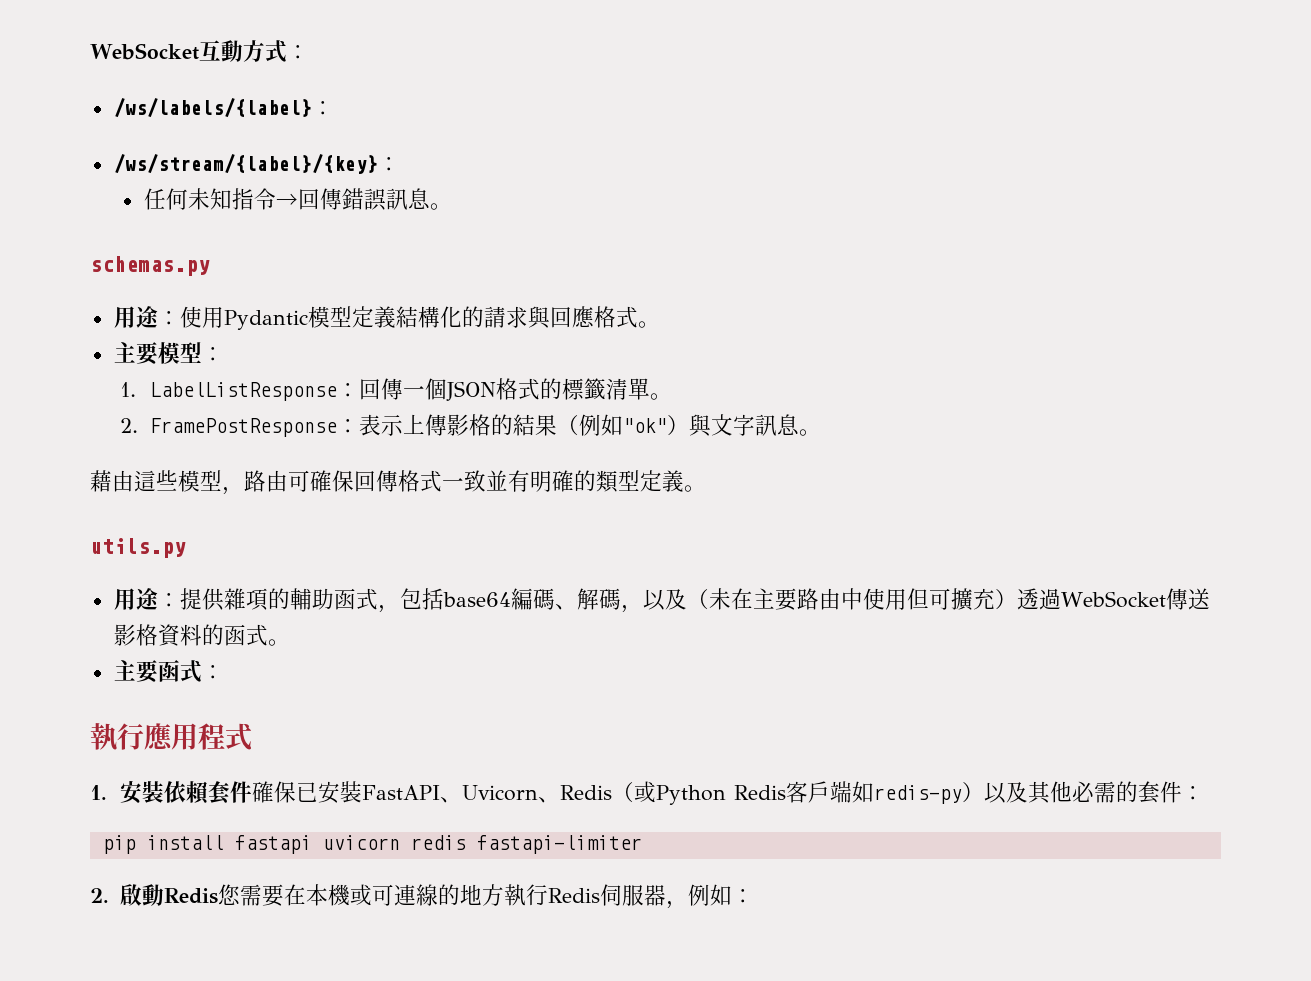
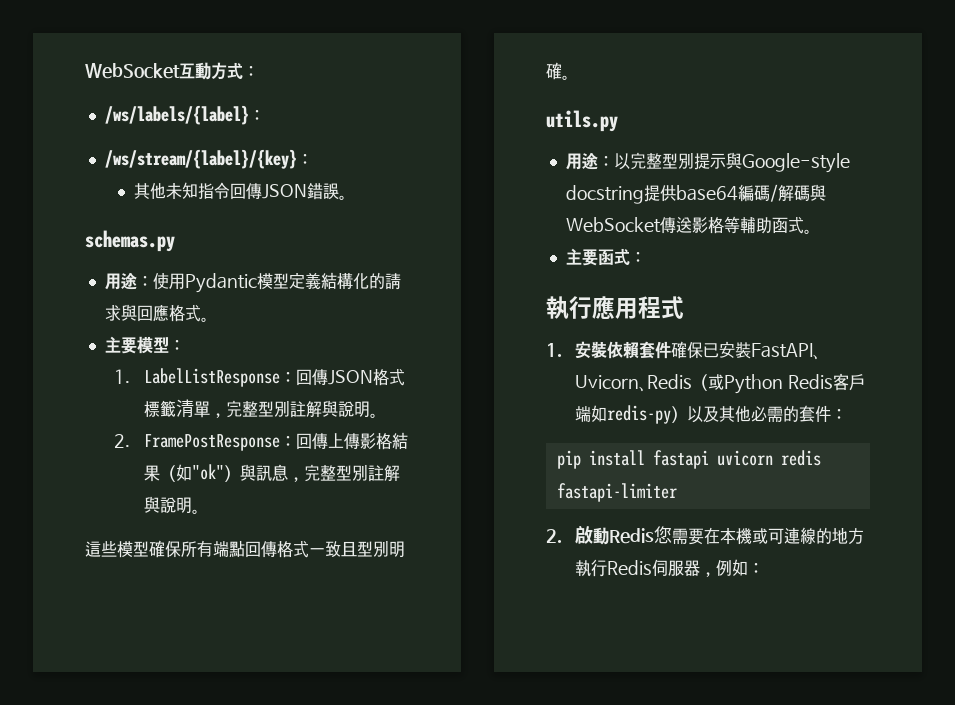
[143,188,188,210] 任何 -> [134,182,167,199] 其他
[275,188,430,211] →回傳錯誤訊息 -> [230,182,340,200] 回傳JSON錯誤
[403,378,448,400] 一個 -> (328, 377) none
[540,378,563,399] 的 -> (405, 377) none
(651, 389) none -> [209,400,370,418] ，完整型別註解與說明
[359,414,404,436] 表示 -> [295,433,328,450] 回傳
[491,414,822,437] [90,470,134,492] 的結果（例如"ok"）與文字訊息。 // 藉由 -> [391,432,408,450] [143,464,400,482] [143,496,200,514] 結果（如"ok"）與訊息，完整型別註解與說明。 //
[222,470,706,495] [90,538,186,558] [113,588,1061,613] ，路由可確保回傳格式一致並有明確的類型定義。 // utils.py // 用途：提供雜項的輔助函式，包括base64編碼、解碼，以及（未在主要路由中使用但可擴充）透過 -> [149,540,405,558] [546,62,570,80] [546,110,618,132] [565,152,850,173] [565,184,826,204] 確保所有端點回傳格式一致且型別明確。 // utils.py // 用途：以完整型別提示與Google-style docstring提供base64編碼/解碼與
[157,624,224,647] 資料的 -> [723,216,772,234] 等輔助

